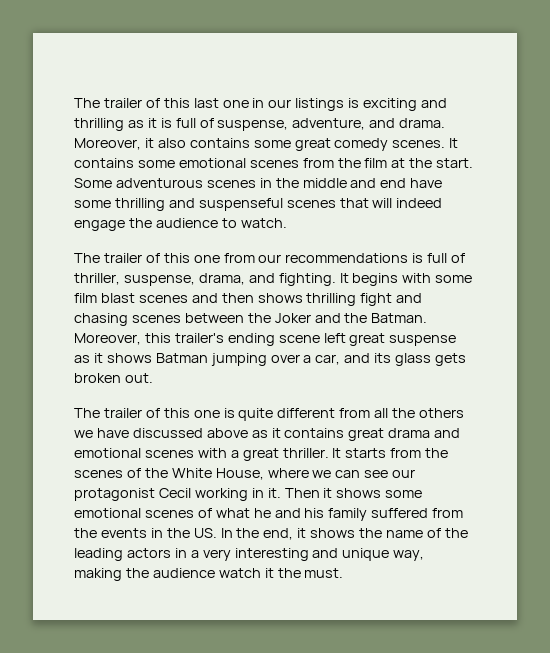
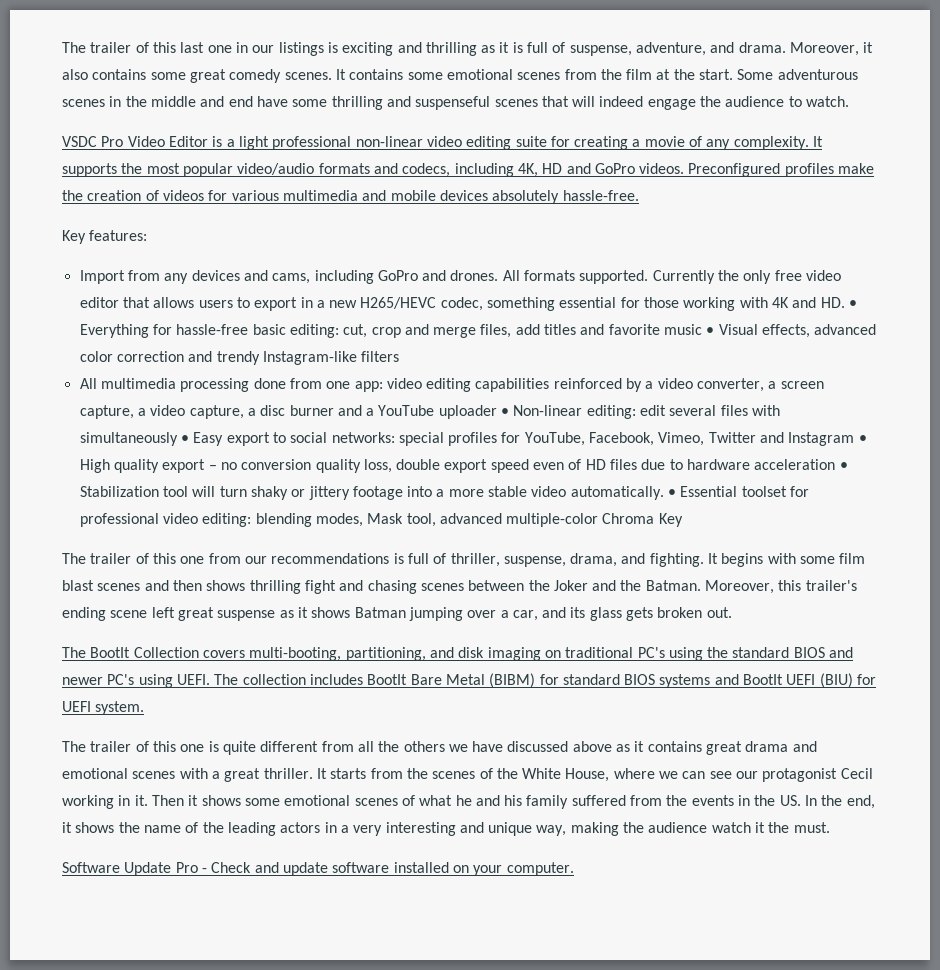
(287, 223) none -> [62,136,824,150] [62,163,875,177] [62,190,639,204] [62,230,148,244] [79,270,842,284] [79,297,858,311] [79,324,877,338] [79,351,400,365] [79,378,824,392] [79,405,781,419] [79,432,867,446] [79,459,848,473] [79,486,810,500] [79,513,683,527] // VSDC Pro Video Editor is a light professional non-linear video editing suite for creating a movie of any complexity. It supports the most popular video/audio formats and codecs, including 4K, HD and GoPro videos. Preconfigured profiles make the creation of videos for various multimedia and mobile devices absolutely hassle-free. // Key features: // Import from any devices and cams, including GoPro and drones. All formats supported. Сurrently the only free video editor that allows users to export in a new H265/HEVC codec, something essential for those working with 4K and HD. • Everything for hassle-free basic editing: cut, crop and merge files, add titles and favorite music • Visual effects, advanced color correction and trendy Instagram-like filters // All multimedia processing done from one app: video editing capabilities reinforced by a video converter, a screen capture, a video capture, a disc burner and a YouTube uploader • Non-linear editing: edit several files with simultaneously • Easy export to social networks: special profiles for YouTube, Facebook, Vimeo, Twitter and Instagram • High quality export – no conversion quality loss, double export speed even of HD files due to hardware acceleration • Stabilization tool will turn shaky or jittery footage into a more stable video automatically. • Essential toolset for professional video editing: blending modes, Mask tool, advanced multiple-color Chroma Key
(153, 378) none -> [62,647,854,661] [62,673,877,688] [62,701,145,715] // The BootIt Collection covers multi-booting, partitioning, and disk imaging on traditional PC's using the standard BIOS and newer PC's using UEFI. The collection includes BootIt Bare Metal (BIBM) for standard BIOS systems and BootIt UEFI (BIU) for UEFI system.
(344, 573) none -> [62,862,574,876] // Software Update Pro - Check and update software installed on your computer.

